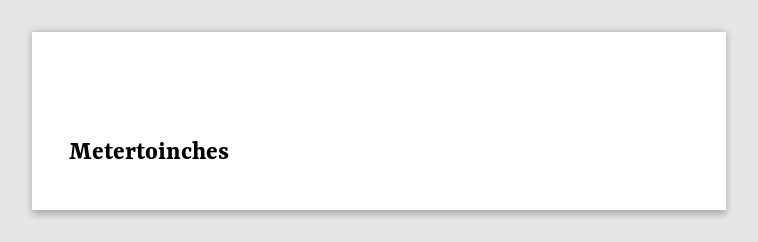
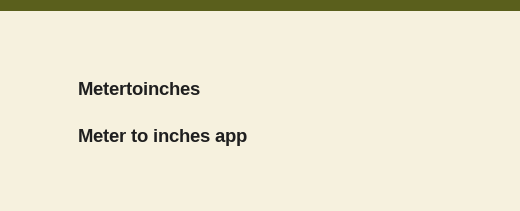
(229, 150) none -> [78,129,247,146] // Meter to inches app

